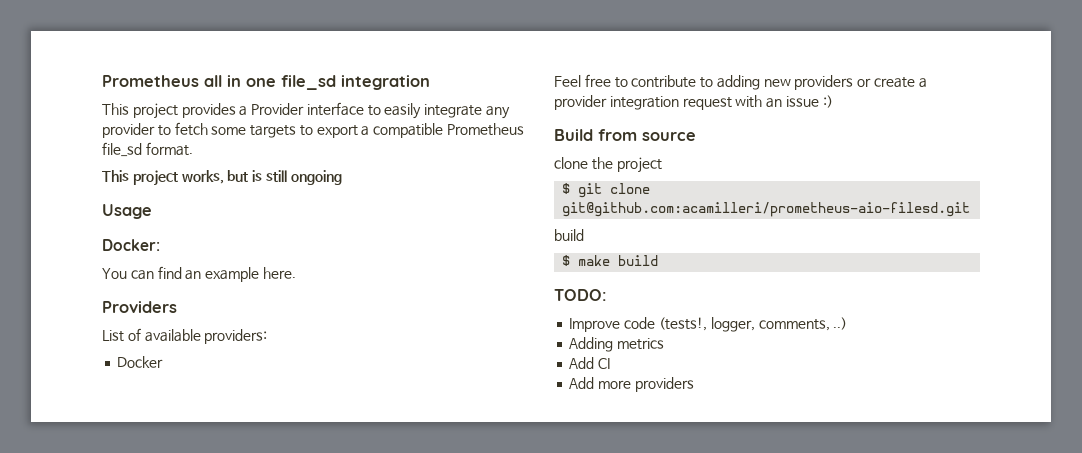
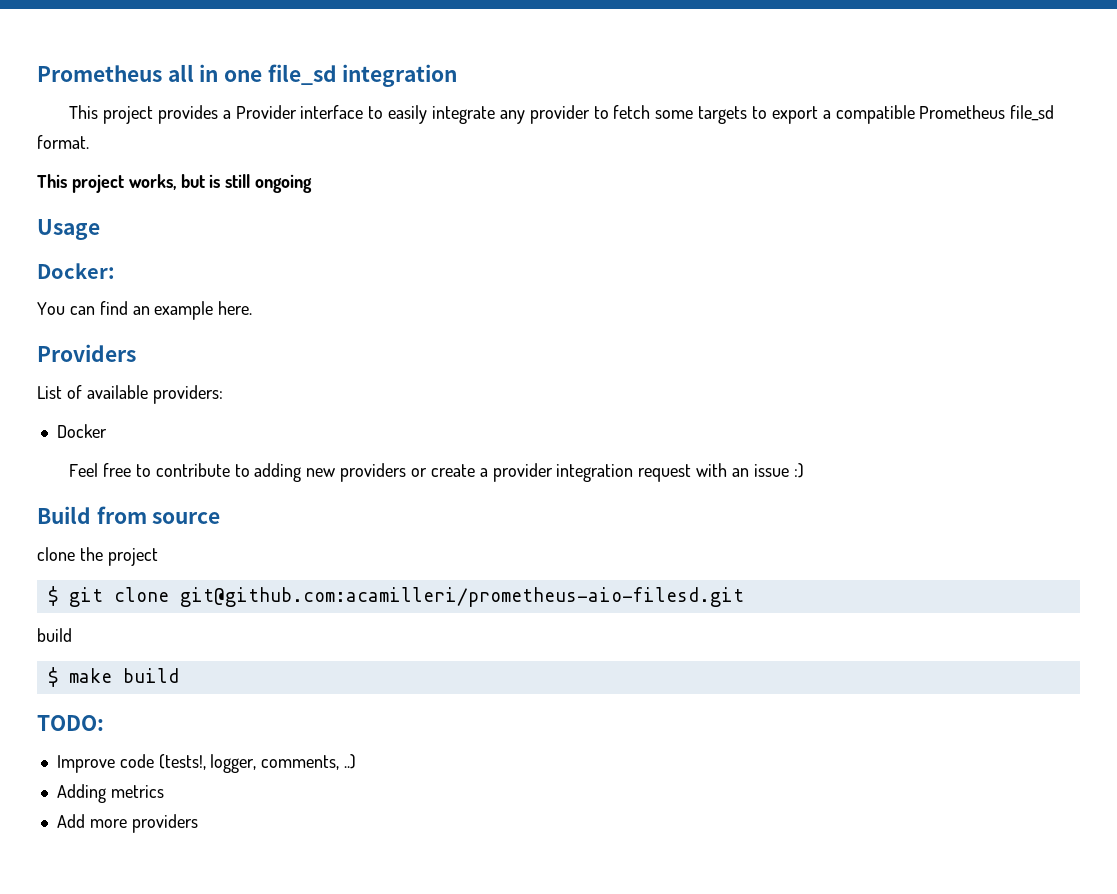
[569,357,611,369] // Add CI -> (164, 791) none

